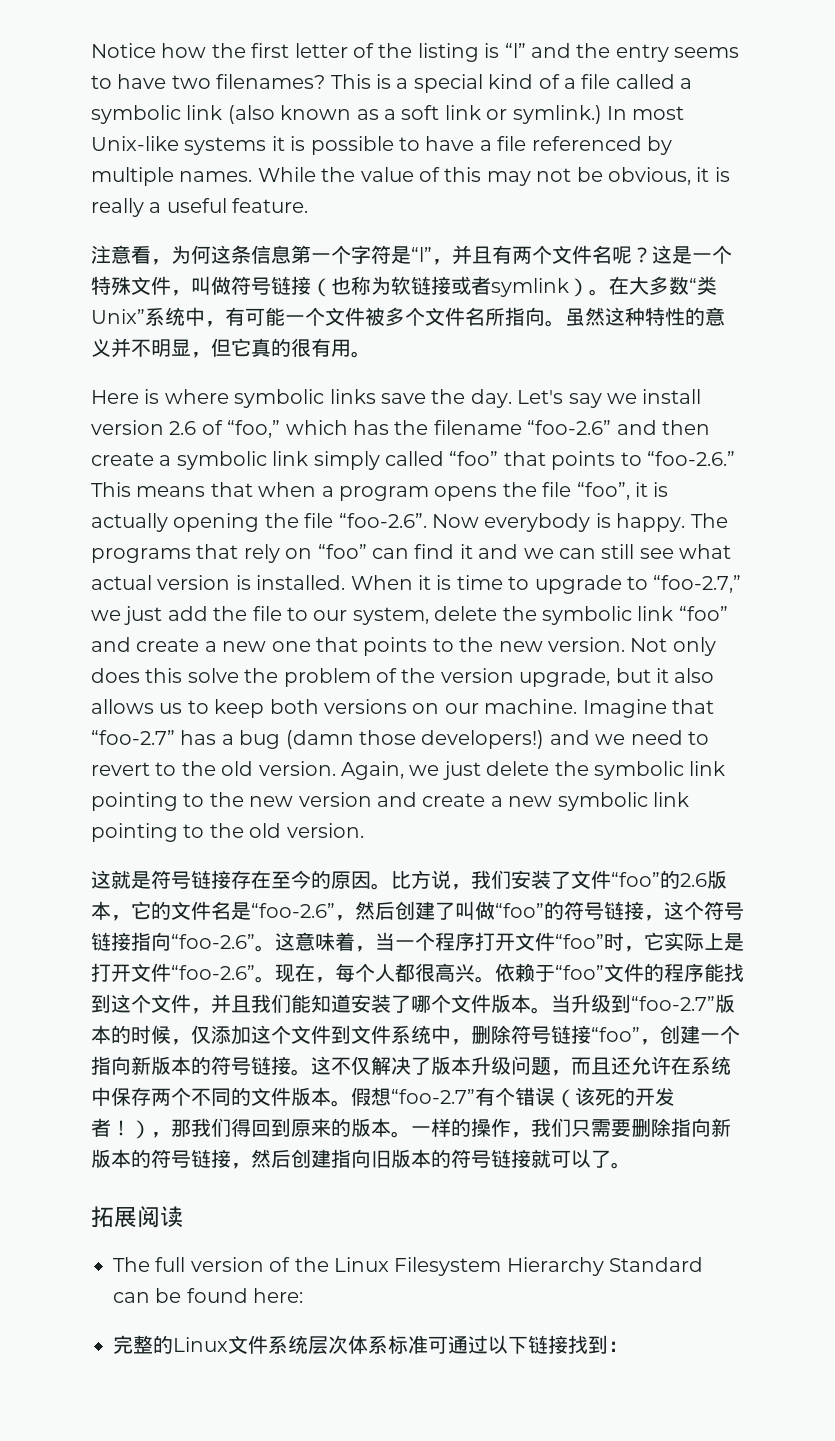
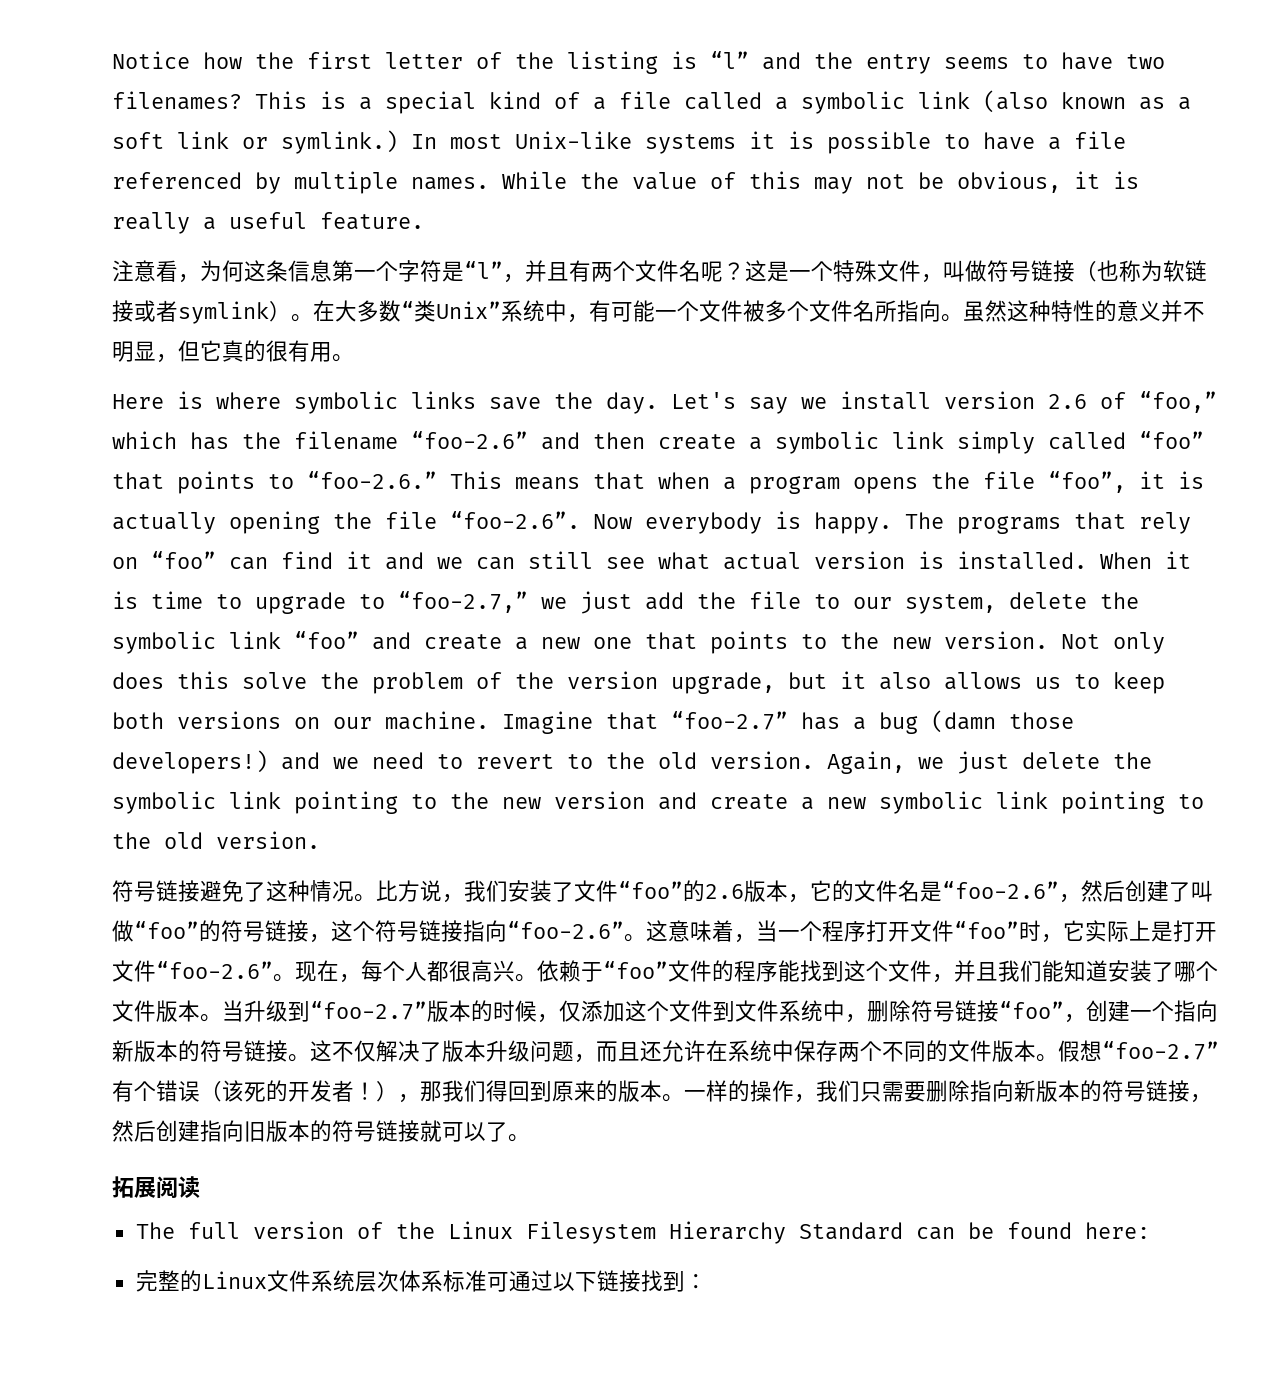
[91,870,371,889] 这就是符号链接存在至今的原因 -> [112,880,354,902] 符号链接避免了这种情况

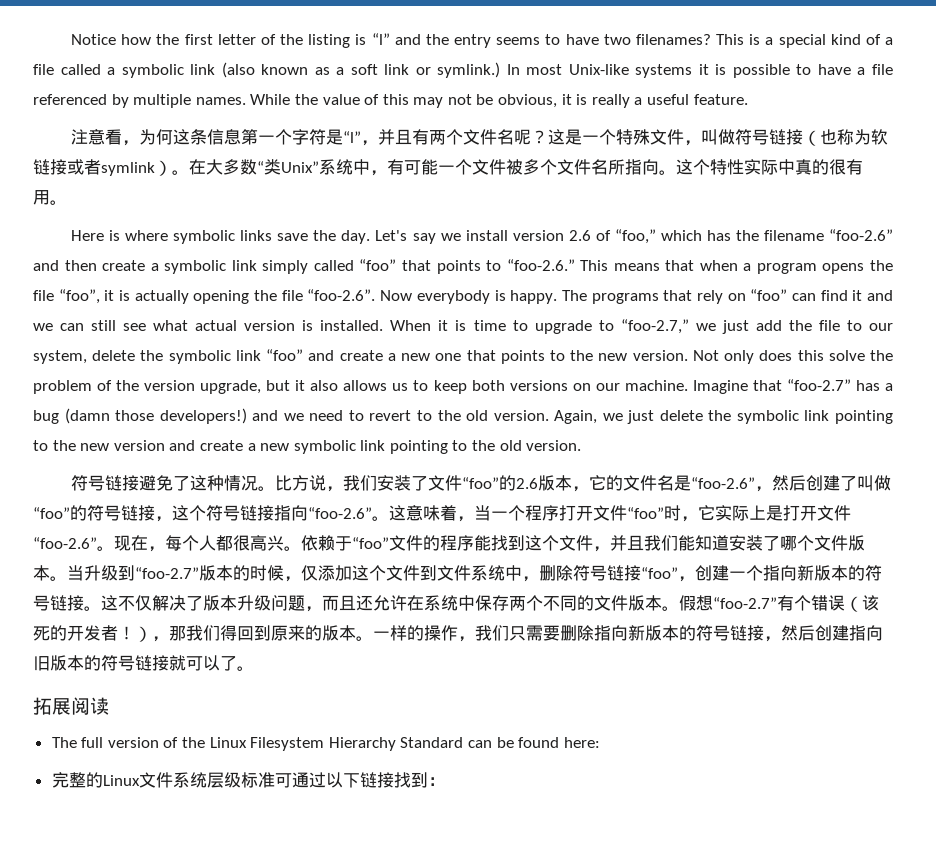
[963,300,1205,322] [112,340,222,363] 虽然这种特性的意义并不明显，但它 -> [676,159,795,175] 这个特性实际中
[376,1270,443,1292] 次体系 -> [223,772,241,788] 级

